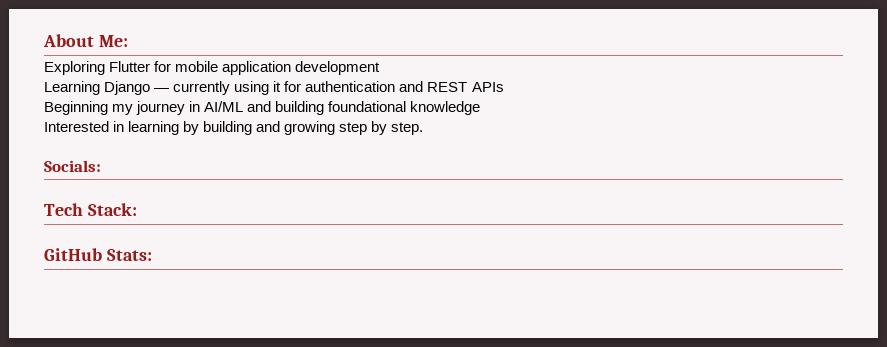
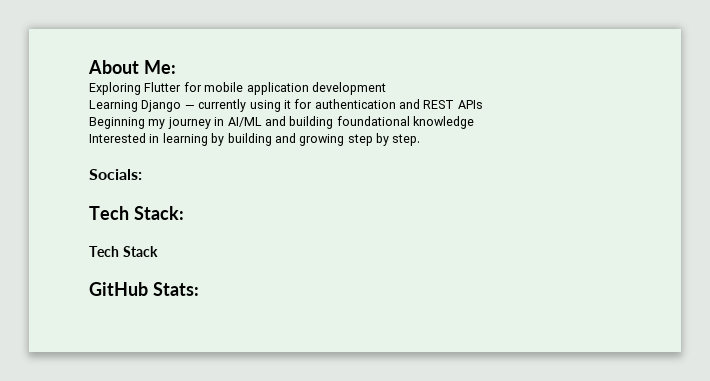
(137, 209) none -> [89,246,158,257] // Tech Stack

